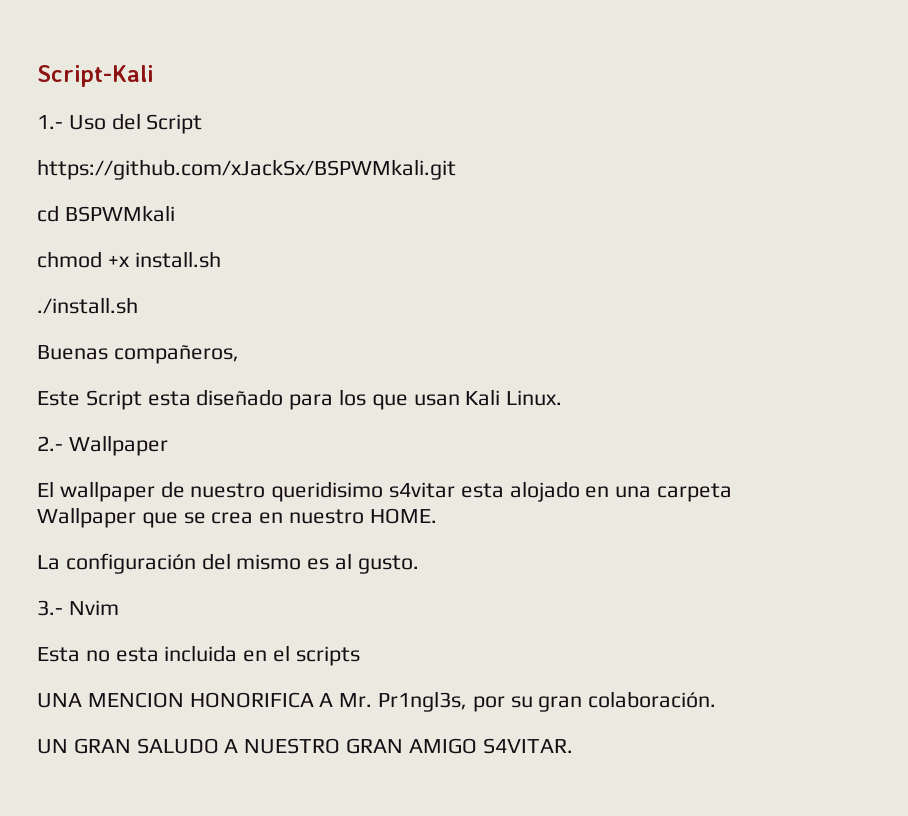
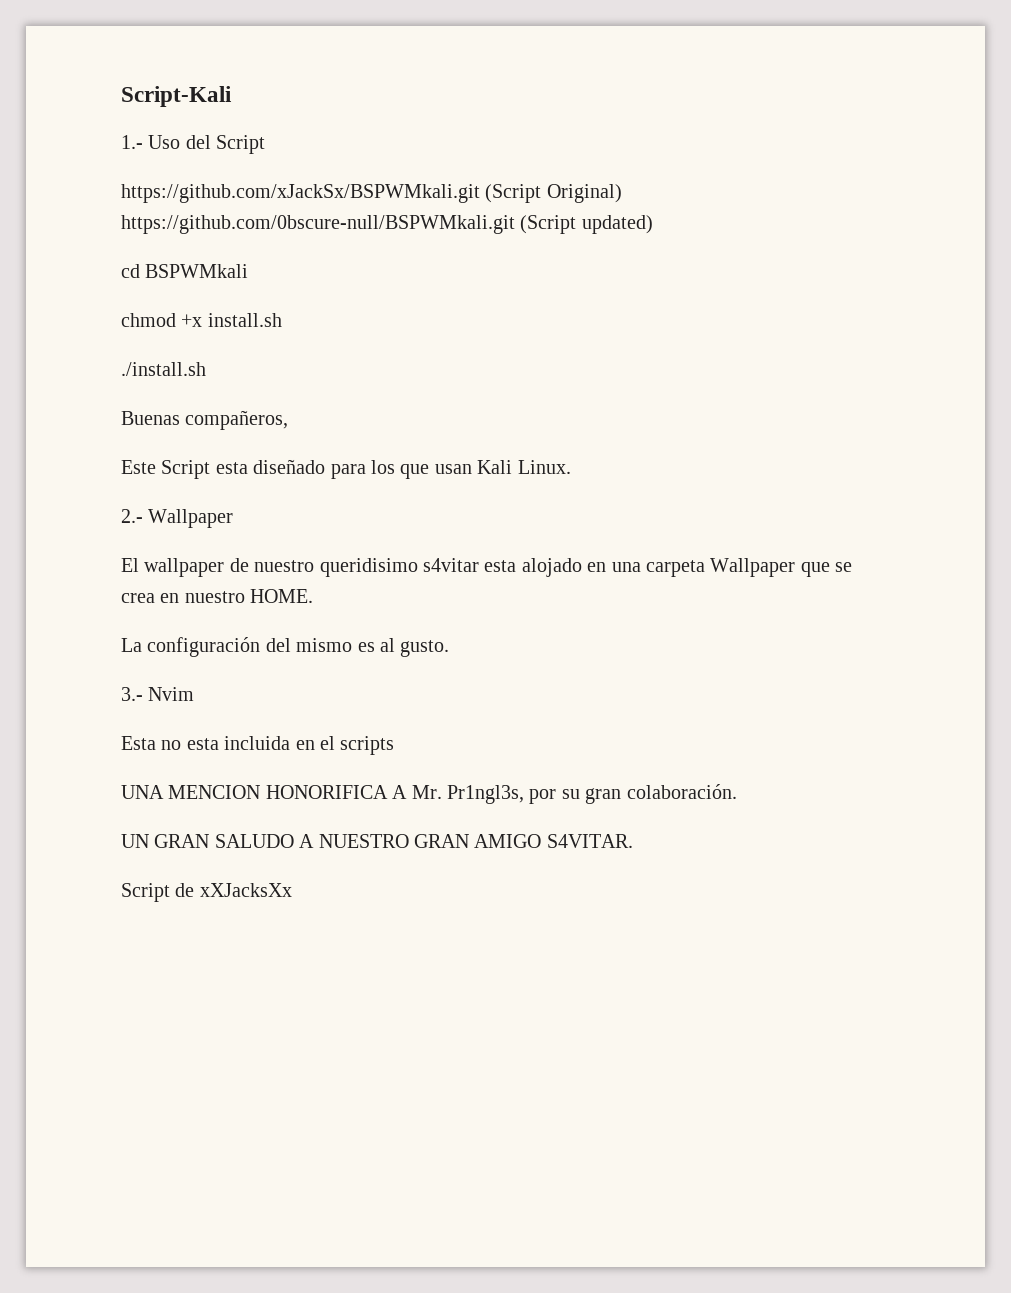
(456, 169) none -> [485,184,622,203] [121,215,653,234] (Script Original) https://github.com/0bscure-null/BSPWMkali.git (Script updated)
(573, 746) none -> [121,883,292,902] // Script de xXJacksXx

